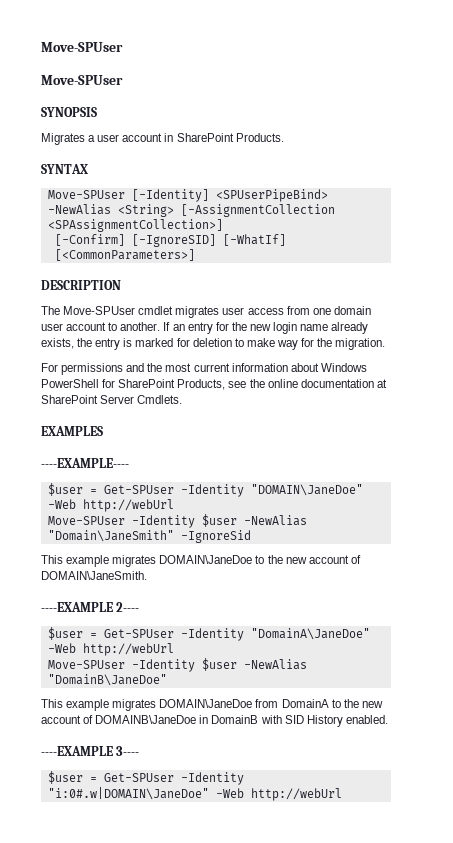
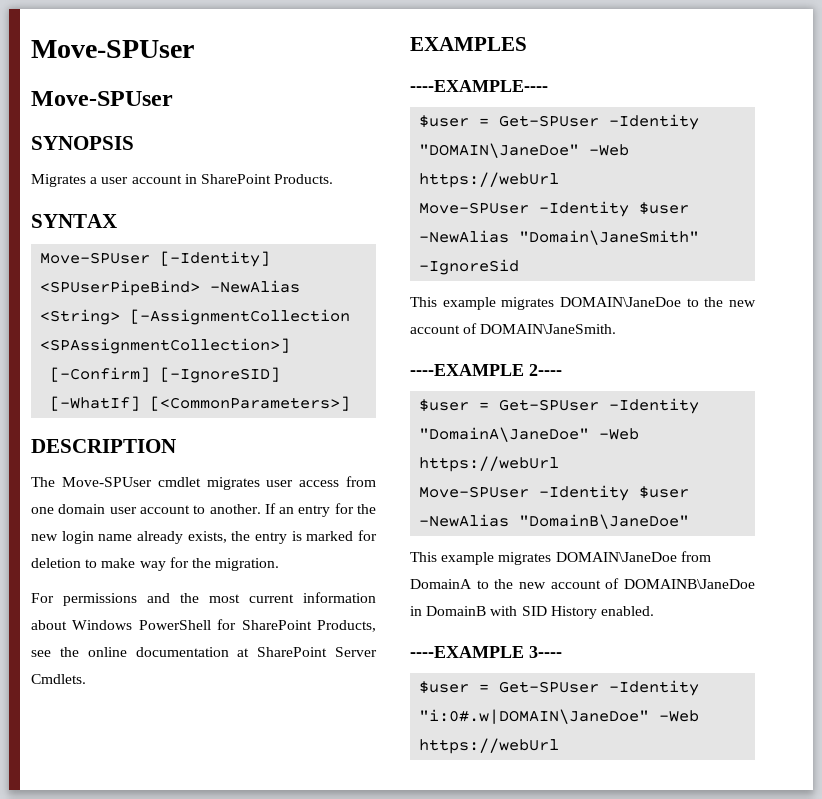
[82,499,174,512] http://webUrl -> [419,172,560,188] https://webUrl
[82,643,174,656] http://webUrl -> [419,456,560,472] https://webUrl
[250,788,342,801] http://webUrl -> [419,738,560,754] https://webUrl

